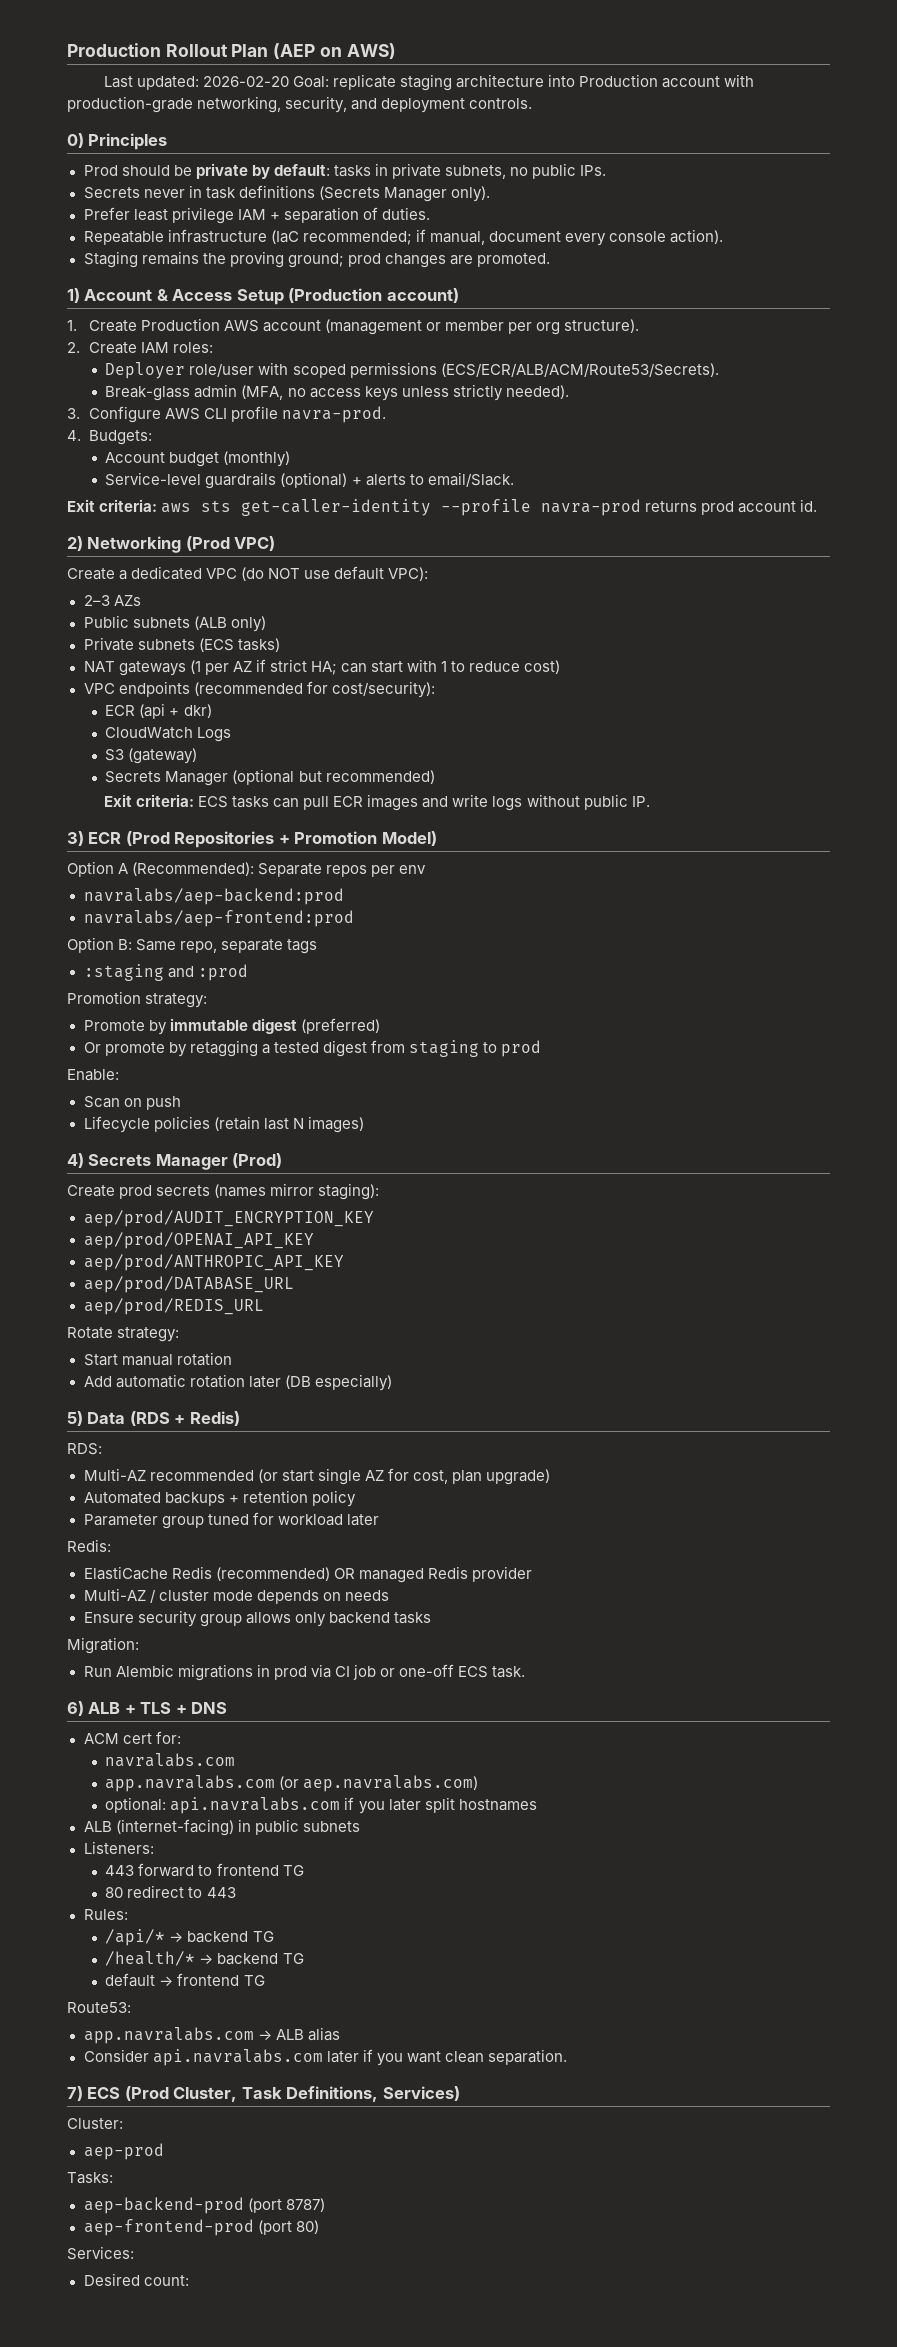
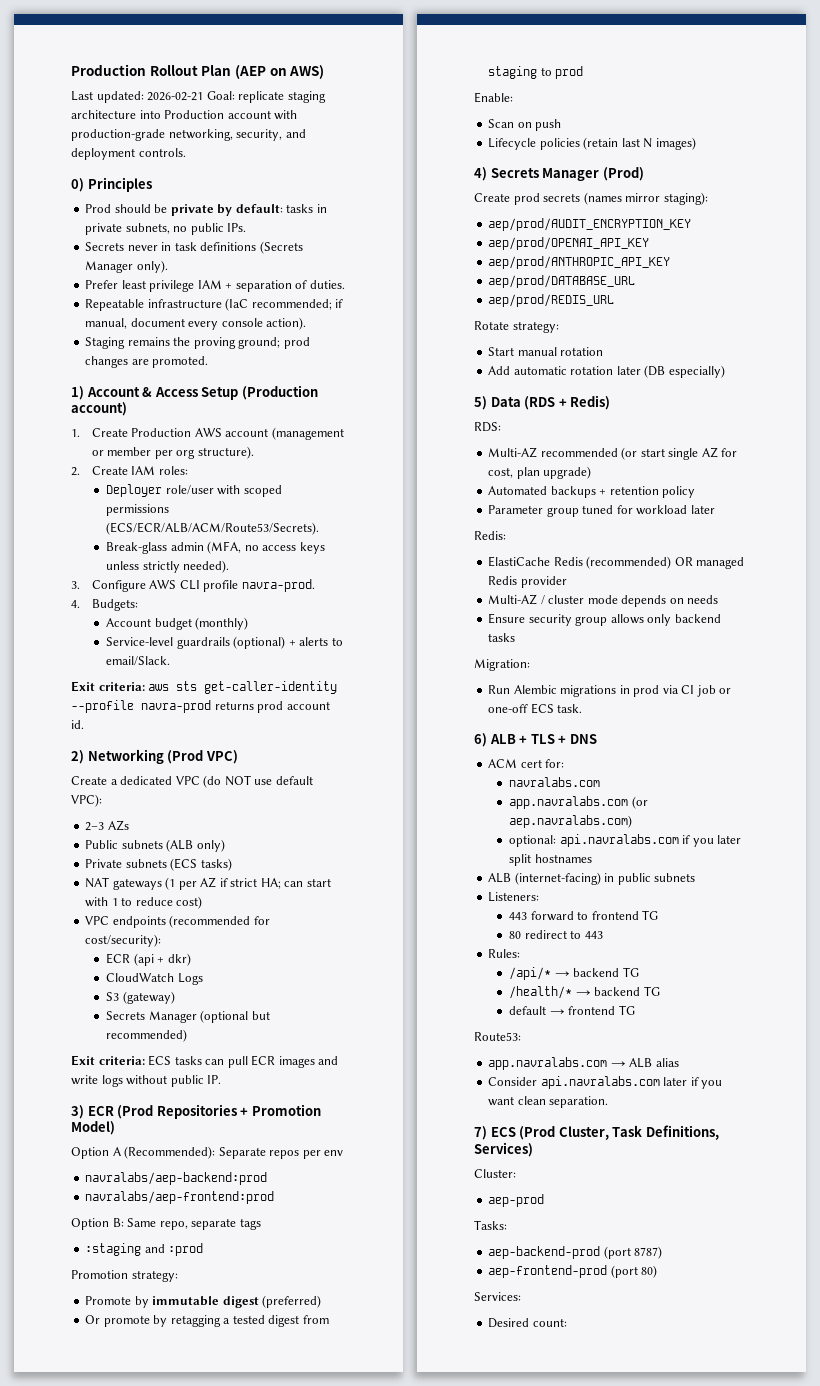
[203,76,290,87] 2026-02-20 -> [147,92,204,101] 2026-02-21

